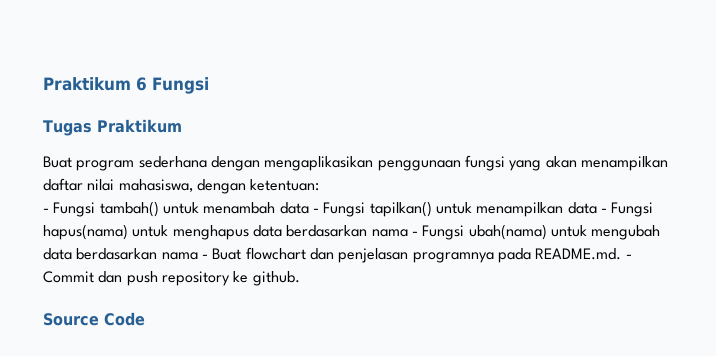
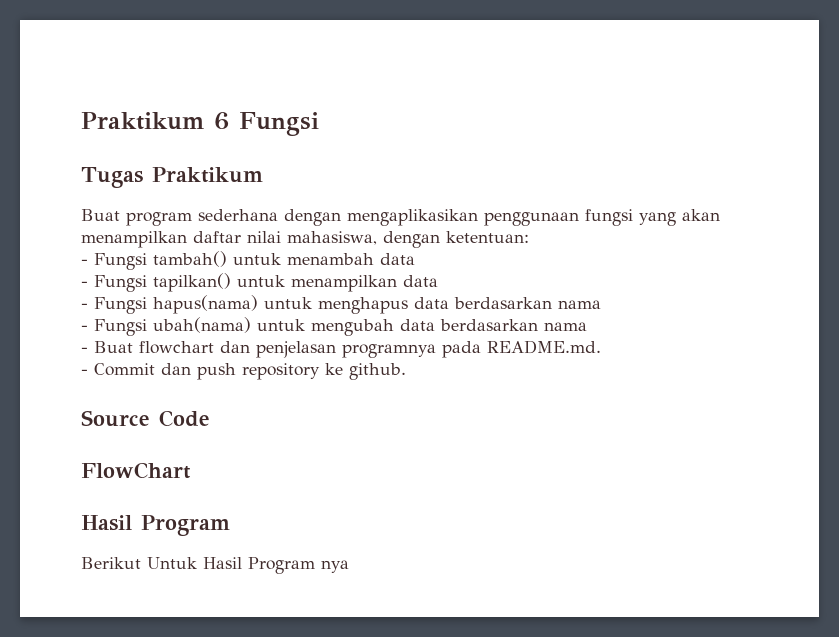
(309, 208) none -> (415, 259) //
(597, 208) none -> (438, 281) //
(408, 233) none -> (601, 304) //
(198, 256) none -> (587, 326) //
(622, 254) none -> (601, 347) //
(145, 319) none -> [81,462,191,479] [81,515,230,536] [81,557,349,574] // FlowChart // Hasil Program // Berikut Untuk Hasil Program nya

